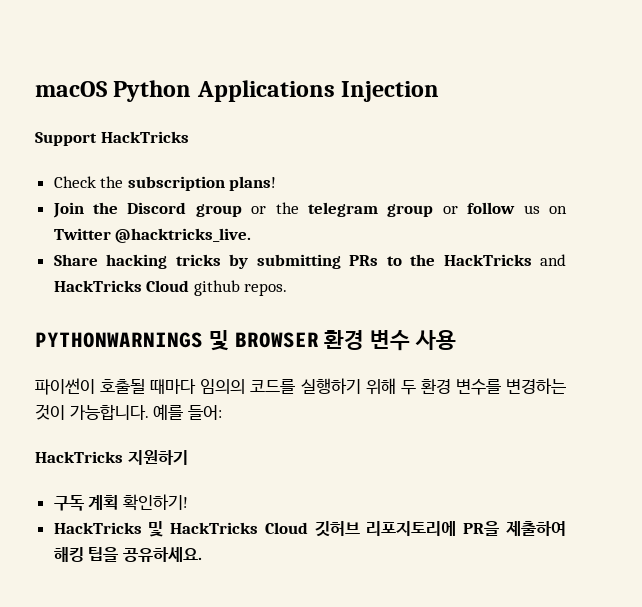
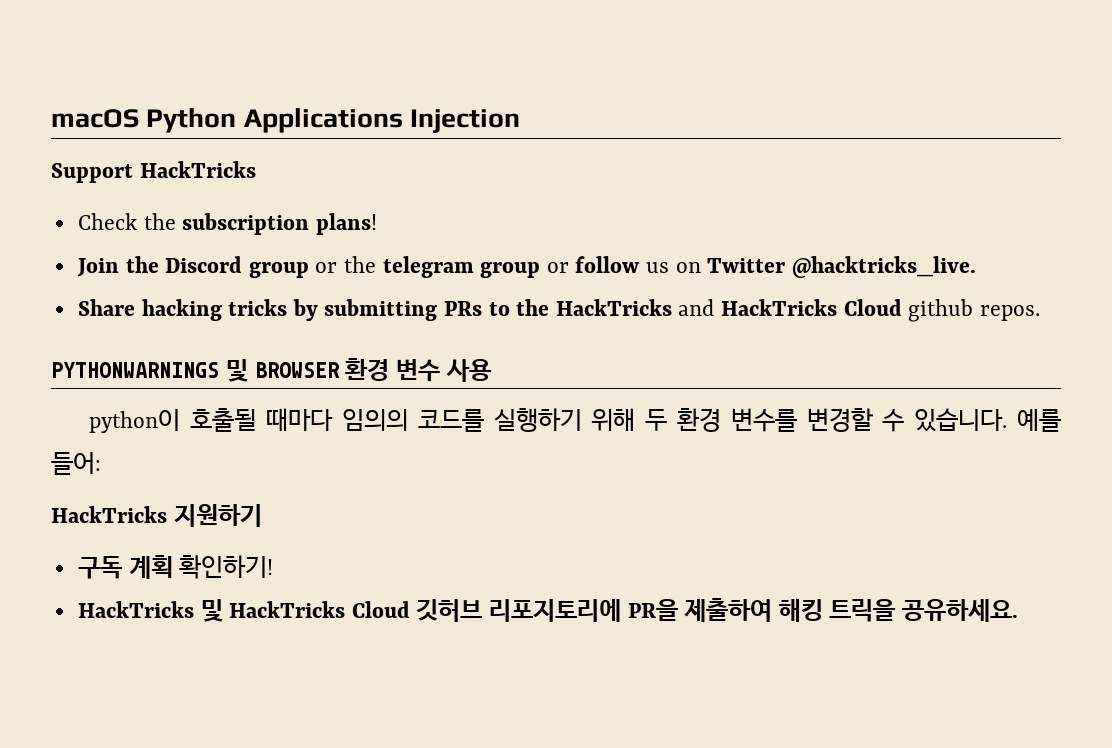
[35,378,95,395] 파이썬이 -> [89,409,181,433] python이
[506,378,567,394] [35,404,149,420] 변경하는 것이 가능합니다. -> [806,408,1008,432] 변경할 수 있습니다.
[88,547,120,562] 팁을 -> [829,599,897,622] 트릭을

